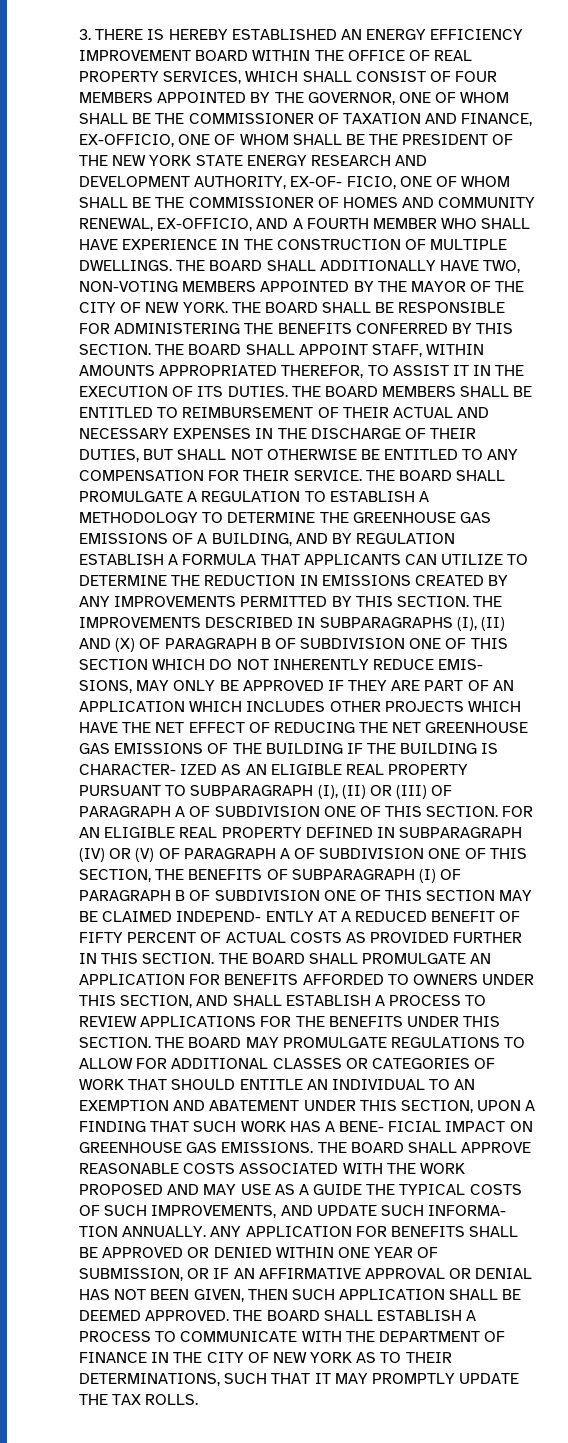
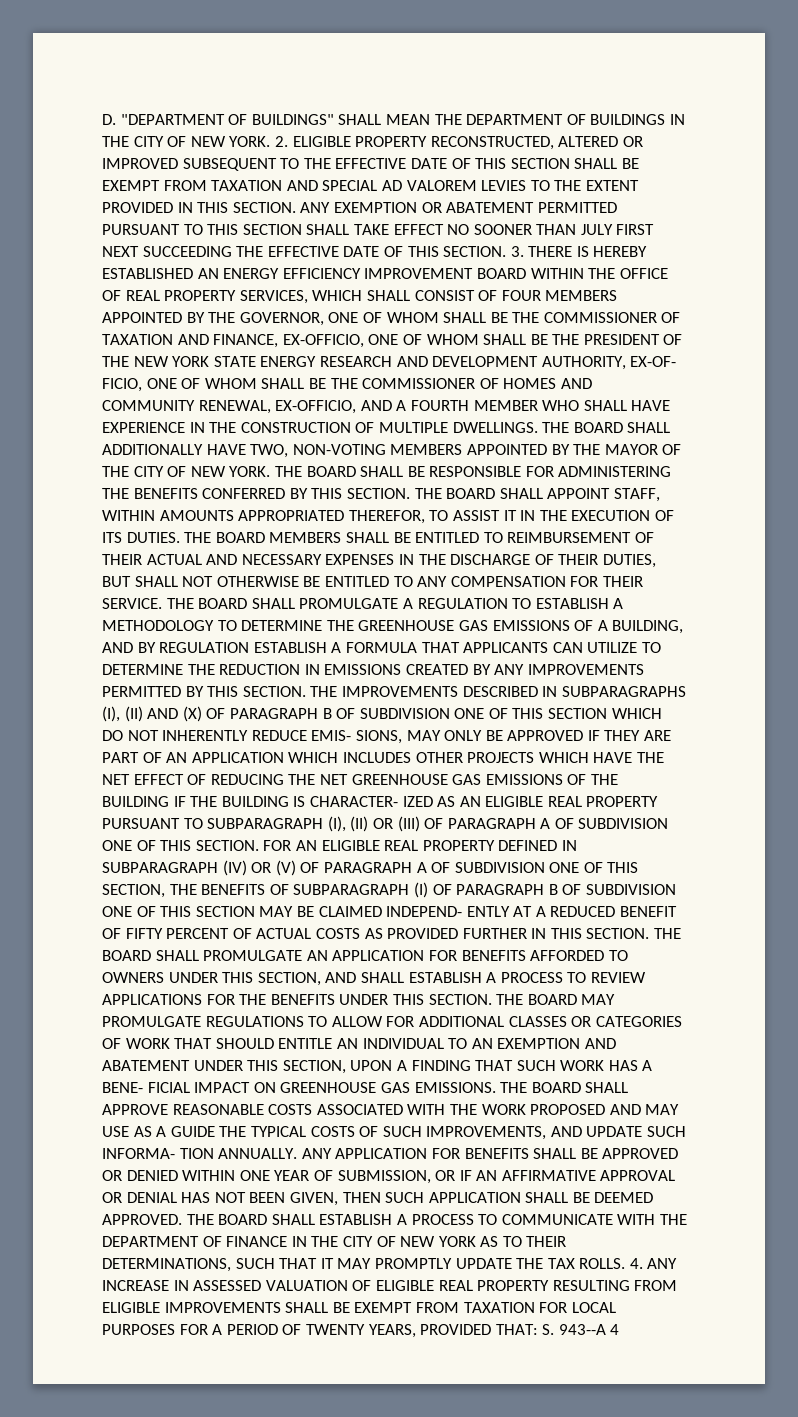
(79, 34) none -> [102,114,685,125] [102,136,643,150] [102,158,639,171] [102,180,639,191] [102,202,617,213] [102,224,655,235] [102,246,507,257] D. "DEPARTMENT OF BUILDINGS" SHALL MEAN THE DEPARTMENT OF BUILDINGS IN THE CITY OF NEW YORK. 2. ELIGIBLE PROPERTY RECONSTRUCTED, ALTERED OR IMPROVED SUBSEQUENT TO THE EFFECTIVE DATE OF THIS SECTION SHALL BE EXEMPT FROM TAXATION AND SPECIAL AD VALOREM LEVIES TO THE EXTENT PROVIDED IN THIS SECTION. ANY EXEMPTION OR ABATEMENT PERMITTED PURSUANT TO THIS SECTION SHALL TAKE EFFECT NO SOONER THAN JULY FIRST NEXT SUCCEEDING THE EFFECTIVE DATE OF THIS SECTION.
(199, 1399) none -> [629,1258,678,1269] [102,1280,678,1291] [102,1302,616,1313] [102,1324,620,1338] 4. ANY INCREASE IN ASSESSED VALUATION OF ELIGIBLE REAL PROPERTY RESULTING FROM ELIGIBLE IMPROVEMENTS SHALL BE EXEMPT FROM TAXATION FOR LOCAL PURPOSES FOR A PERIOD OF TWENTY YEARS, PROVIDED THAT: S. 943--A 4

